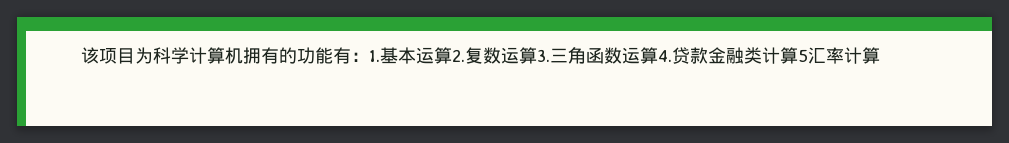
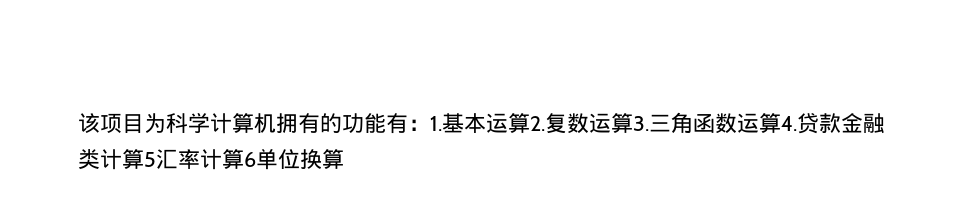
(880, 55) none -> [244,149,344,170] 6单位换算

